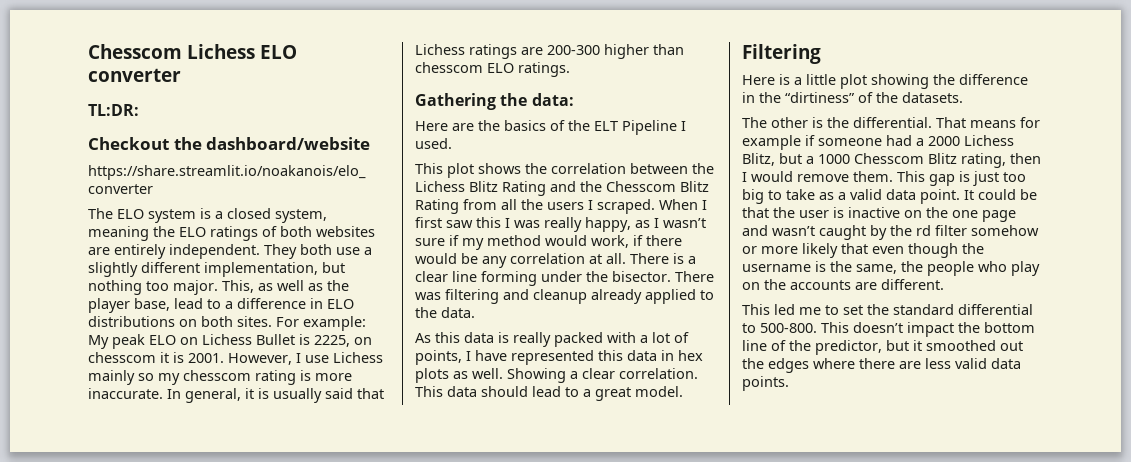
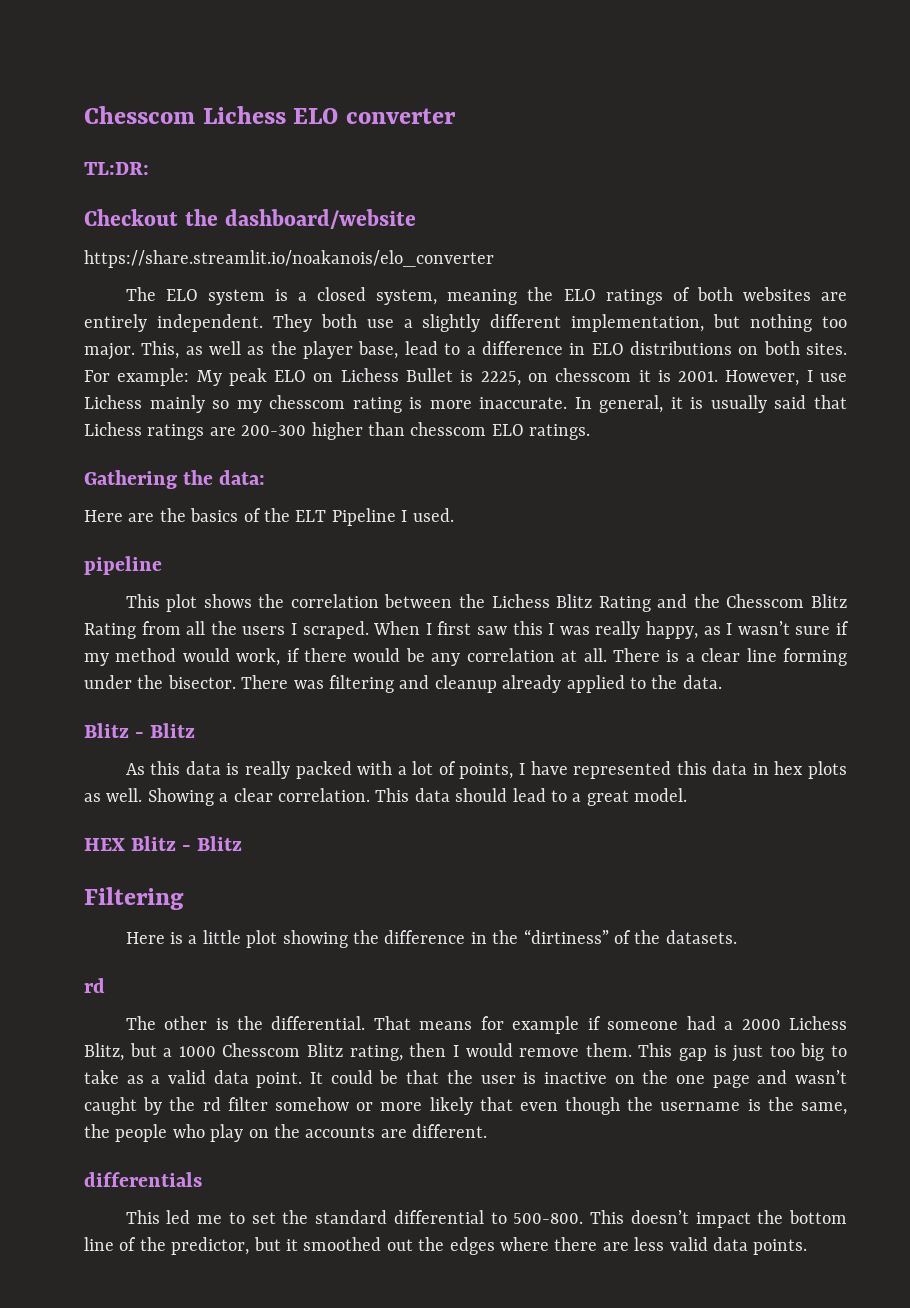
(452, 143) none -> [84,556,162,575] // pipeline
(475, 312) none -> [84,723,196,738] // Blitz - Blitz
(683, 391) none -> [84,836,243,851] // HEX Blitz - Blitz
(963, 97) none -> [84,978,105,993] // rd
(944, 284) none -> [84,1172,202,1187] // differentials

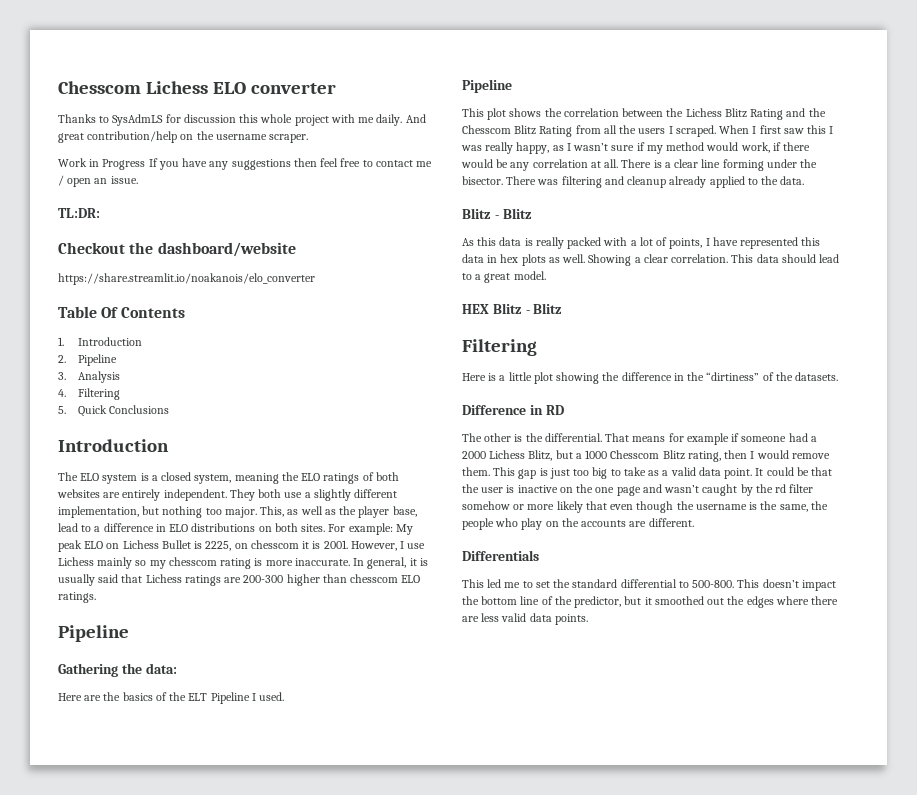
(456, 116) none -> [58,114,426,126] [58,131,309,143] [58,158,433,170] [58,175,138,187] // Thanks to SysAdmLS for discussion this whole project with me daily. And great contribution/help on the username scraper. // Work in Progress If you have any suggestions then feel free to contact me / open an issue.
(494, 259) none -> [58,306,185,318] [58,337,143,346] [58,354,118,366] [58,371,121,383] [58,388,121,400] [58,405,170,417] [58,439,169,452] // Table Of Contents // 1. Introduction // 2. Pipeline // 3. Analysis // 4. Filtering // 5. Quick Conclusions // Introduction
(591, 432) none -> [58,625,129,642] // Pipeline
[84,556,162,575] pipeline -> [462,79,512,93] Pipeline
[84,978,105,993] rd -> [462,405,564,415] Difference in RD
[84,1172,202,1187] differentials -> [462,550,539,561] Differentials

